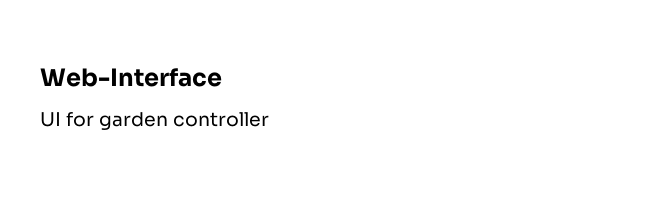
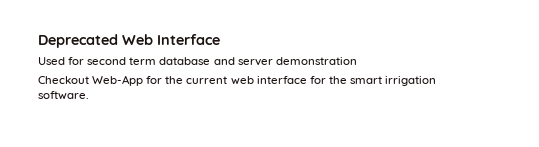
[40,68,222,87] [40,112,270,130] Web-Interface // UI for garden controller -> [38,34,220,48] [38,57,357,66] [38,75,437,86] [38,91,89,100] Deprecated Web Interface // Used for second term database and server demonstration // Checkout Web-App for the current web interface for the smart irrigation software.

